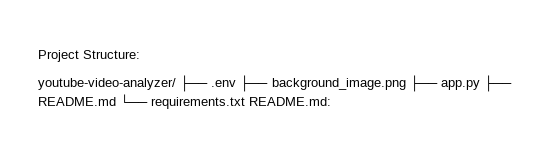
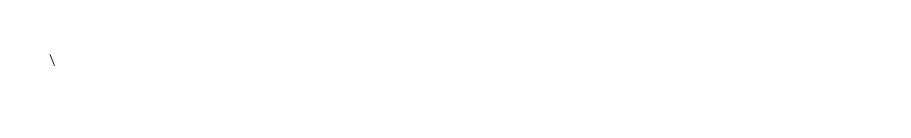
[38,50,140,62] [38,75,512,92] [38,94,331,109] Project Structure: // youtube-video-analyzer/ ├── .env ├── background_image.png ├── app.py ├── README.md └── requirements.txt README.md: -> [49,54,55,66] \

